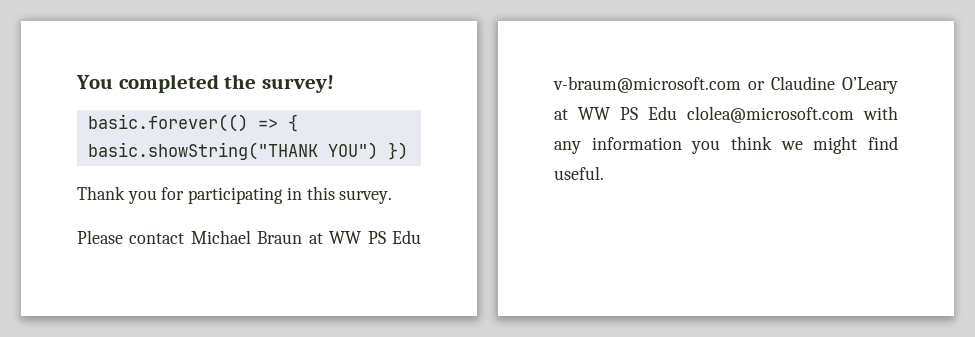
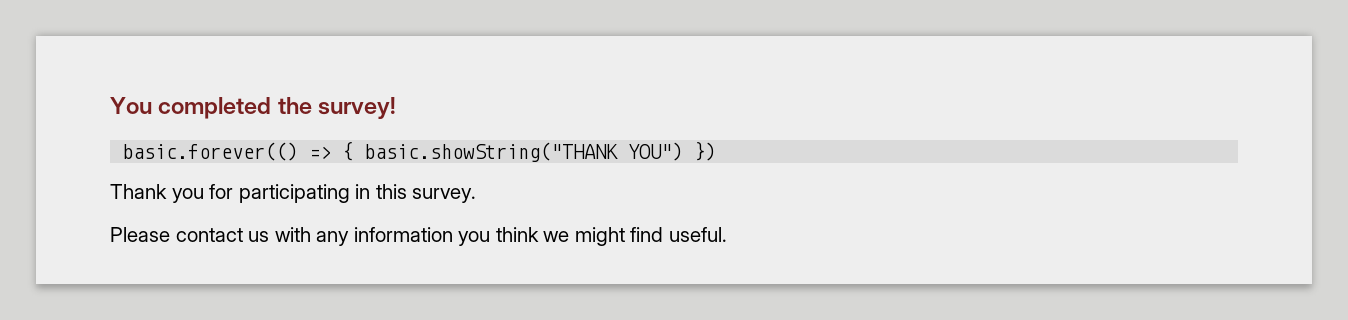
[190,230,422,244] [553,76,898,94] [554,106,854,123] Michael Braun at WW PS Edu v-braum@microsoft.com or Claudine O’Leary at WW PS Edu clolea@microsoft.com -> [248,231,270,242] us

